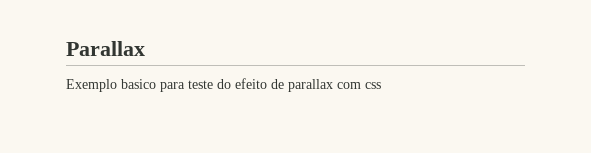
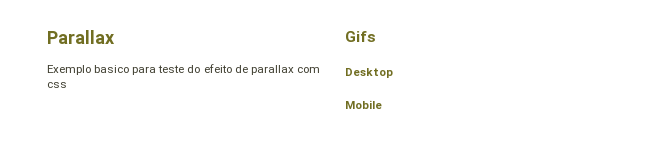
(381, 85) none -> [345,31,376,42] [345,68,393,78] [345,100,382,109] // Gifs // Desktop // Mobile

